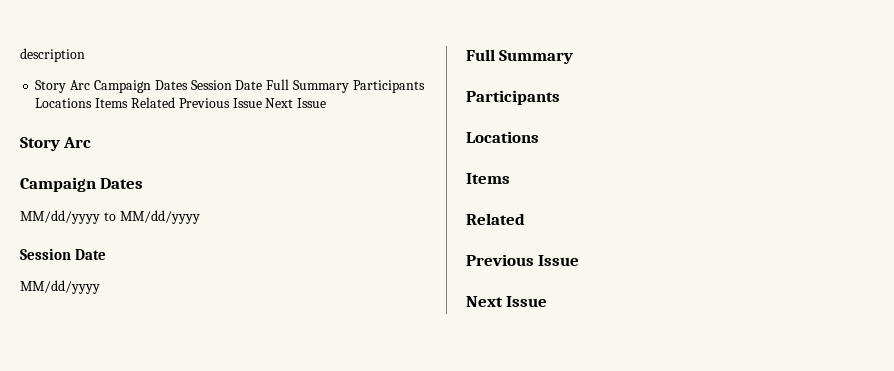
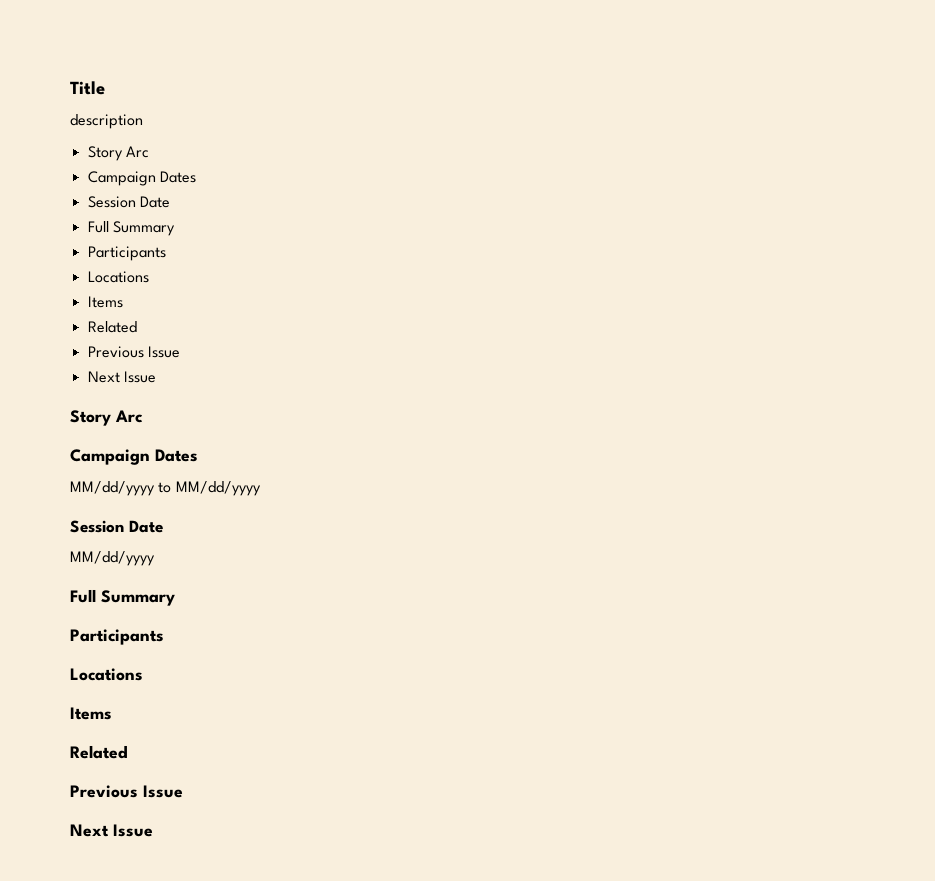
(20, 55) none -> [70,81,105,95] Title //
[93,79,425,93] [35,97,262,108] Campaign Dates Session Date Full Summary Participants Locations Items Related Previous Issue -> [87,171,196,186] [87,196,170,208] [87,221,175,236] [87,246,166,261] [87,271,149,283] [87,296,123,308] [87,321,137,333] [87,346,180,358] // Campaign Dates // Session Date // Full Summary // Participants // Locations // Items // Related // Previous Issue //

